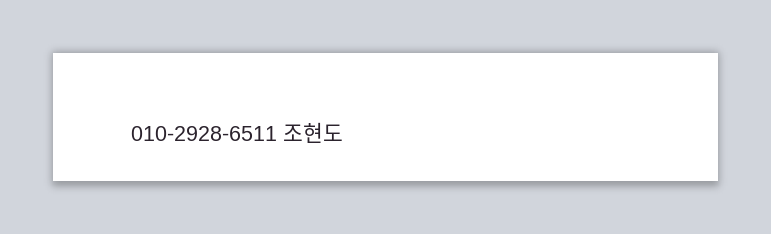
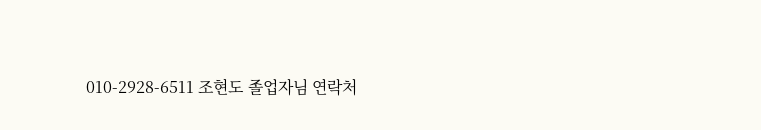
(343, 132) none -> [247,78,357,96] 졸업자님 연락처

